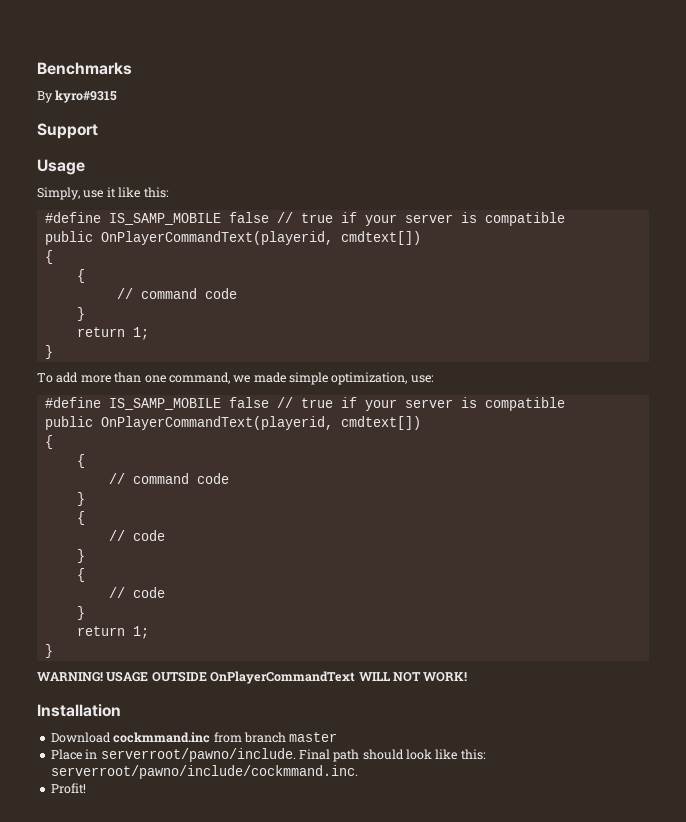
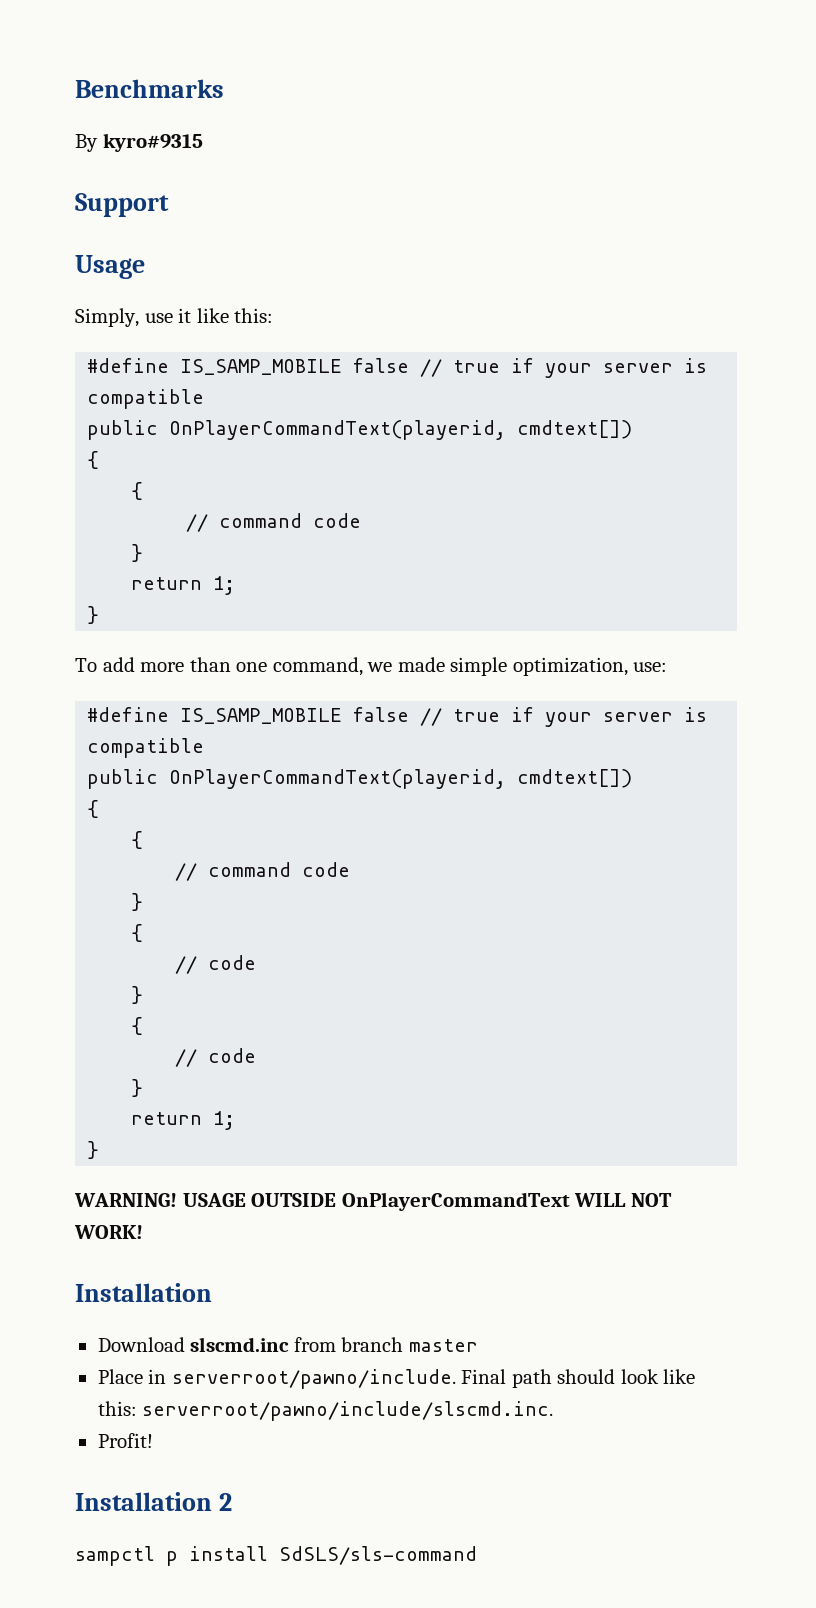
[113,732,211,743] cockmmand.inc -> [190,1337,290,1352] slscmd.inc
[50,765,358,779] serverroot/pawno/include/cockmmand.inc. -> [142,1401,554,1421] serverroot/pawno/include/slscmd.inc.
(86, 788) none -> [75,1492,232,1511] [75,1546,477,1566] // Installation 2 // sampctl p install SdSLS/sls-command

